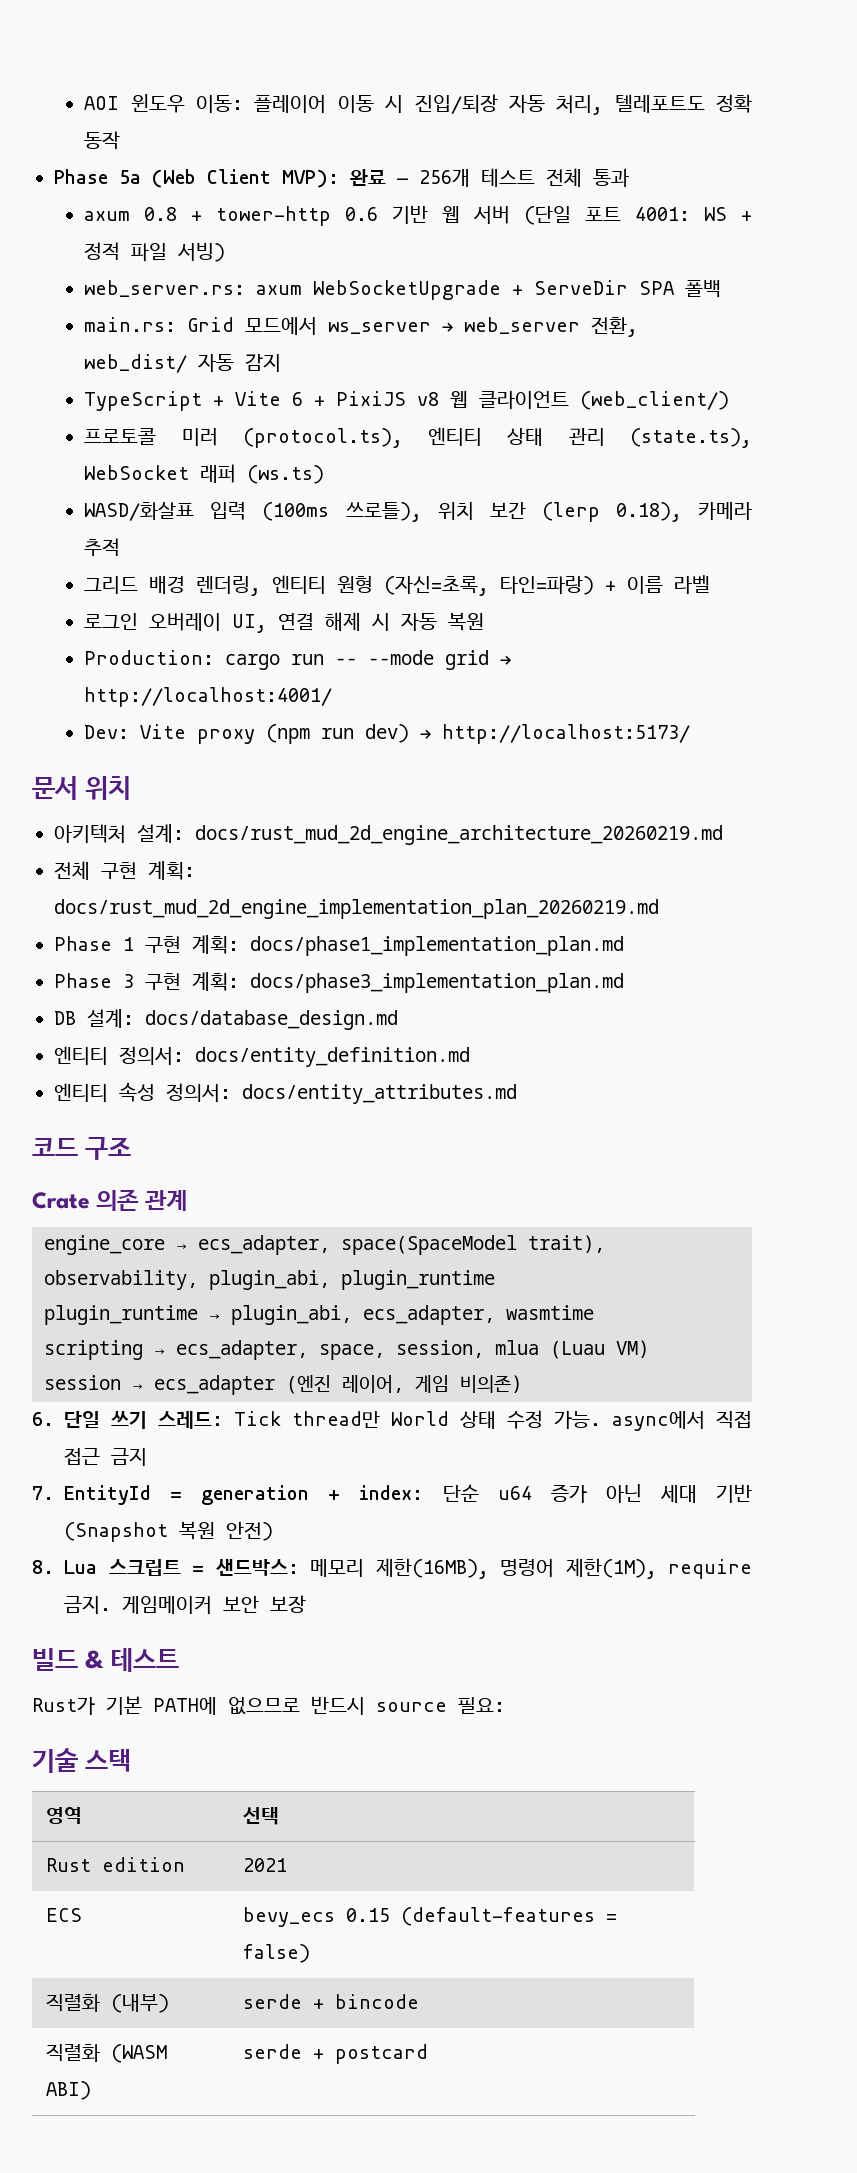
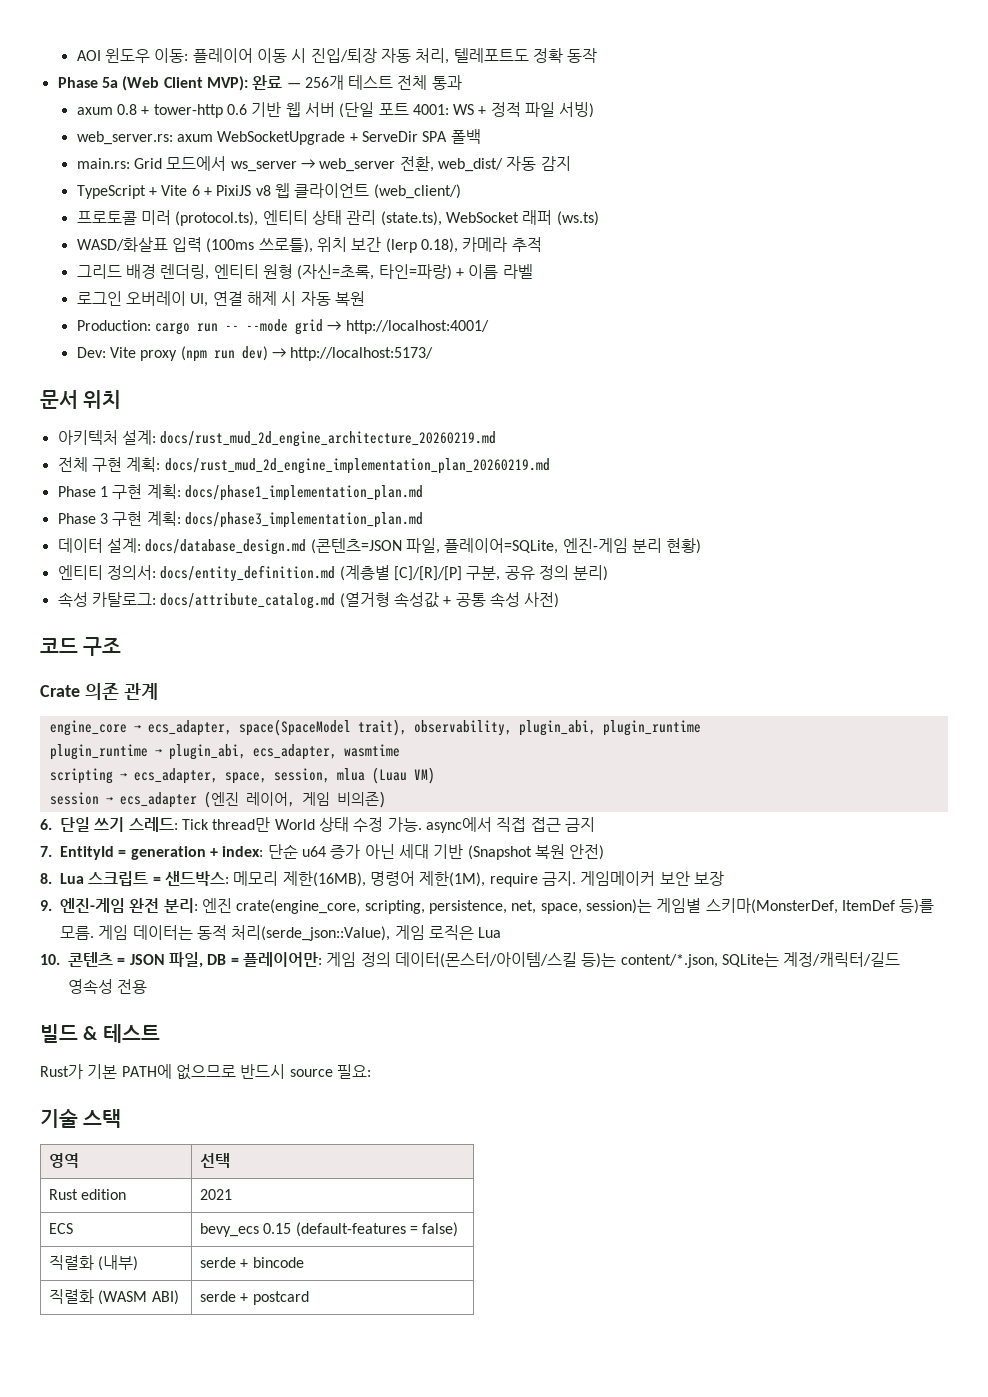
[54,1011,76,1025] DB -> [57,538,103,553] 데이터
[54,1046,470,1067] [54,1082,517,1104] // 엔티티 정의서: docs/entity_definition.md // 엔티티 속성 정의서: docs/entity_attributes.md -> [310,538,702,554] [57,565,609,582] [57,592,560,609] (콘텐츠=JSON 파일, 플레이어=SQLite, 엔진-게임 분리 현황) // 엔티티 정의서: docs/entity_definition.md (계층별 [C]/[R]/[P] 구분, 공유 정의 분리) // 속성 카탈로그: docs/attribute_catalog.md (열거형 속성값 + 공통 속성 사전)
(306, 1604) none -> [40,898,935,914] [60,925,502,941] [40,952,901,968] [68,979,148,994] // 9. 엔진-게임 완전 분리: 엔진 crate(engine_core, scripting, persistence, net, space, session)는 게임별 스키마(MonsterDef, ItemDef 등)를 모름. 게임 데이터는 동적 처리(serde_json::Value), 게임 로직은 Lua // 10. 콘텐츠 = JSON 파일, DB = 플레이어만: 게임 정의 데이터(몬스터/아이템/스킬 등)는 content/*.json, SQLite는 계정/캐릭터/길드 영속성 전용

